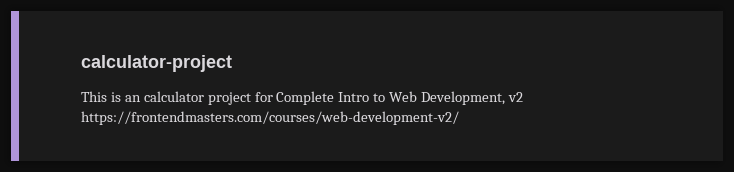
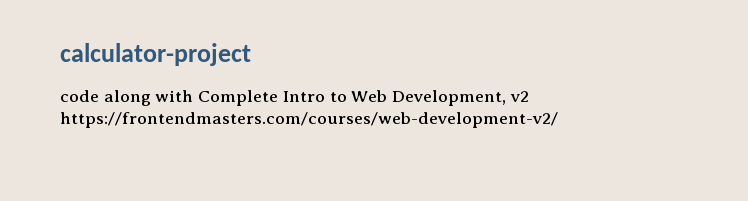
[81,91,273,105] This is an calculator project for -> [60,90,194,106] code along with

